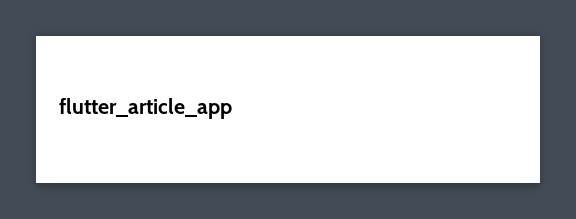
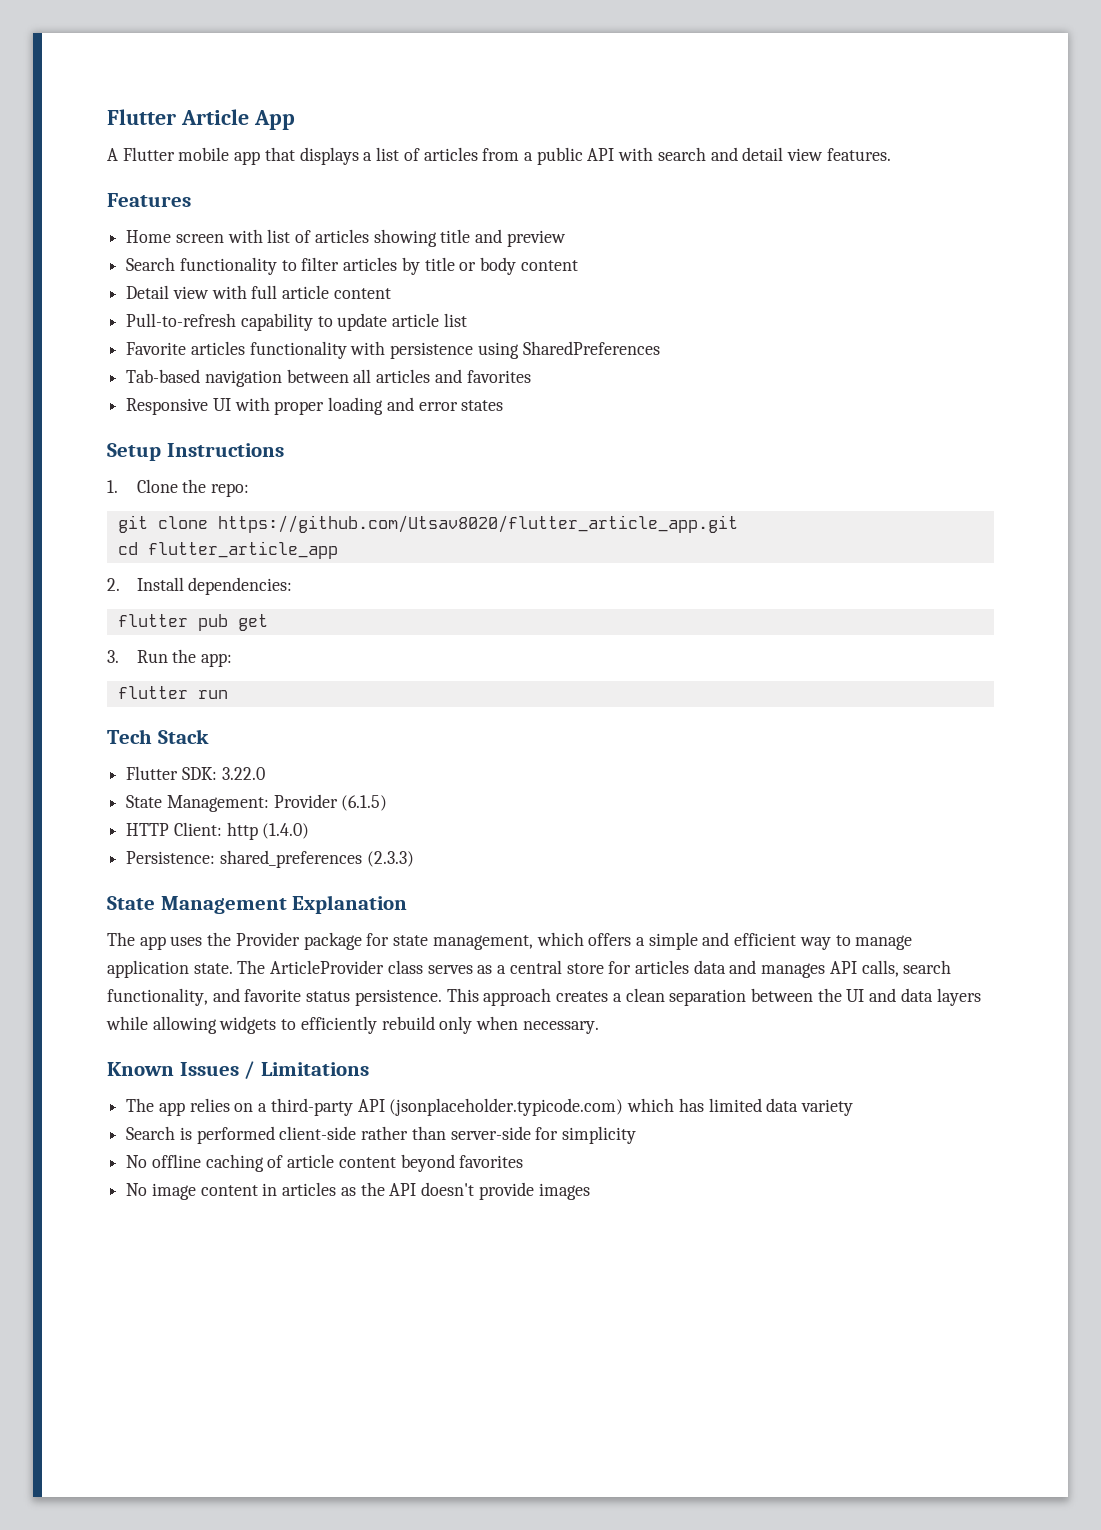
[59,98,232,119] flutter_article_app -> [107,109,295,130] [107,147,891,165] [107,193,191,207] [126,229,566,247] [126,257,578,275] [126,285,391,299] [126,313,467,331] [126,341,660,359] [126,369,531,387] [126,397,504,415] [107,443,284,461] [107,479,249,497] [117,515,738,533] [117,541,338,559] [107,577,293,595] [117,614,268,631] [107,649,232,667] [117,686,228,699] [107,729,209,744] [126,766,265,780] [126,794,388,812] [126,822,310,840] [126,850,414,868] [107,895,408,914] [107,932,913,950] [107,960,952,978] [107,988,981,1006] [106,1016,599,1034] [107,1061,369,1079] [126,1098,853,1116] [126,1126,637,1144] [126,1154,524,1172] [126,1182,590,1200] Flutter Article App // A Flutter mobile app that displays a list of articles from a public API with search and detail view features. // Features // Home screen with list of articles showing title and preview // Search functionality to filter articles by title or body content // Detail view with full article content // Pull-to-refresh capability to update article list // Favorite articles functionality with persistence using SharedPreferences // Tab-based navigation between all articles and favorites // Responsive UI with proper loading and error states // Setup Instructions // 1. Clone the repo: // git clone https://github.com/Utsav8020/flutter_article_app.git // cd flutter_article_app // 2. Install dependencies: // flutter pub get // 3. Run the app: // flutter run // Tech Stack // Flutter SDK: 3.22.0 // State Management: Provider (6.1.5) // HTTP Client: http (1.4.0) // Persistence: shared_preferences (2.3.3) // State Management Explanation // The app uses the Provider package for state management, which offers a simple and efficient way to manage application state. The ArticleProvider class serves as a central store for articles data and manages API calls, search functionality, and favorite status persistence. This approach creates a clean separation between the UI and data layers while allowing widgets to efficiently rebuild only when necessary. // Known Issues / Limitations // The app relies on a third-party API (jsonplaceholder.typicode.com) which has limited data variety // Search is performed client-side rather than server-side for simplicity // No offline caching of article content beyond favorites // No image content in articles as the API doesn't provide images

